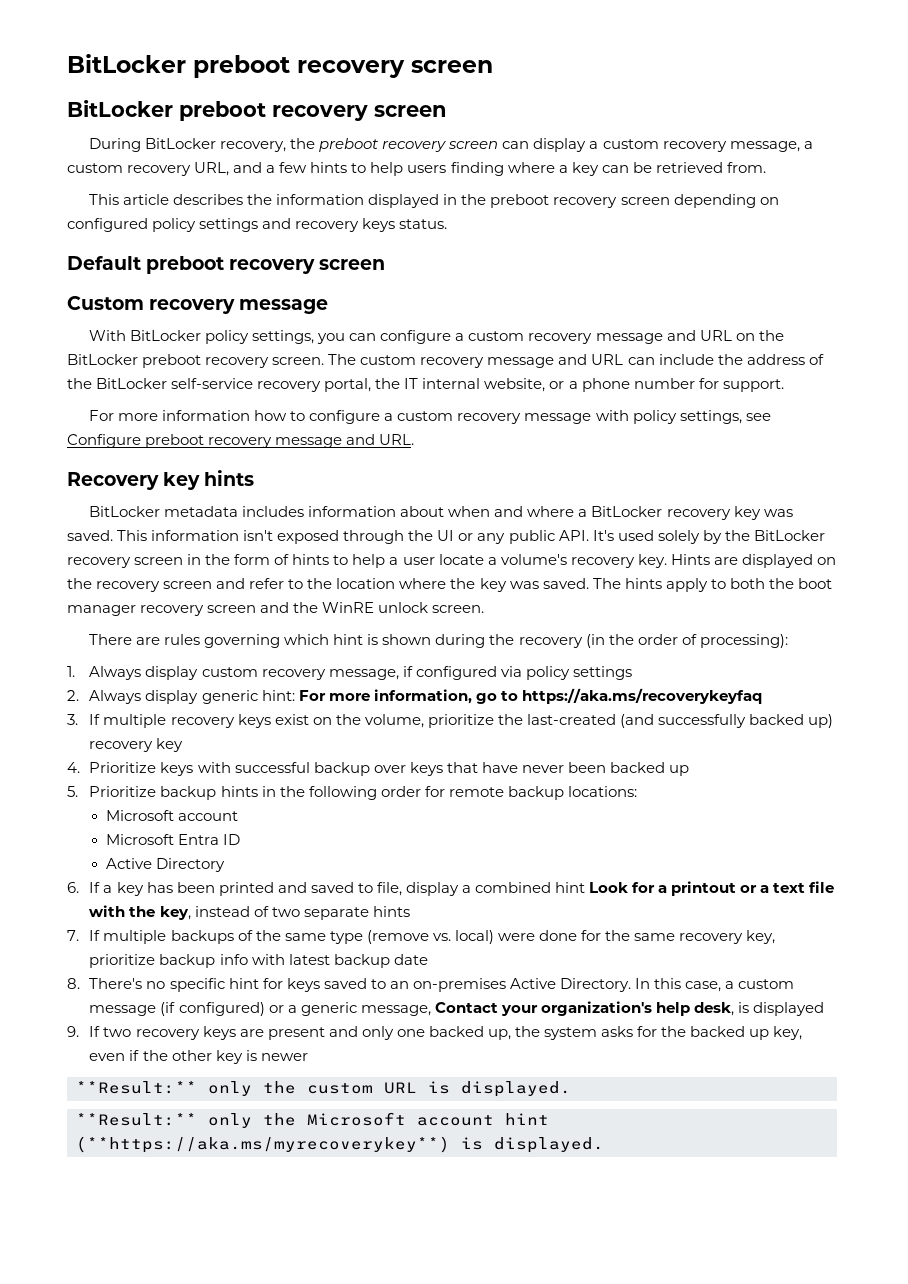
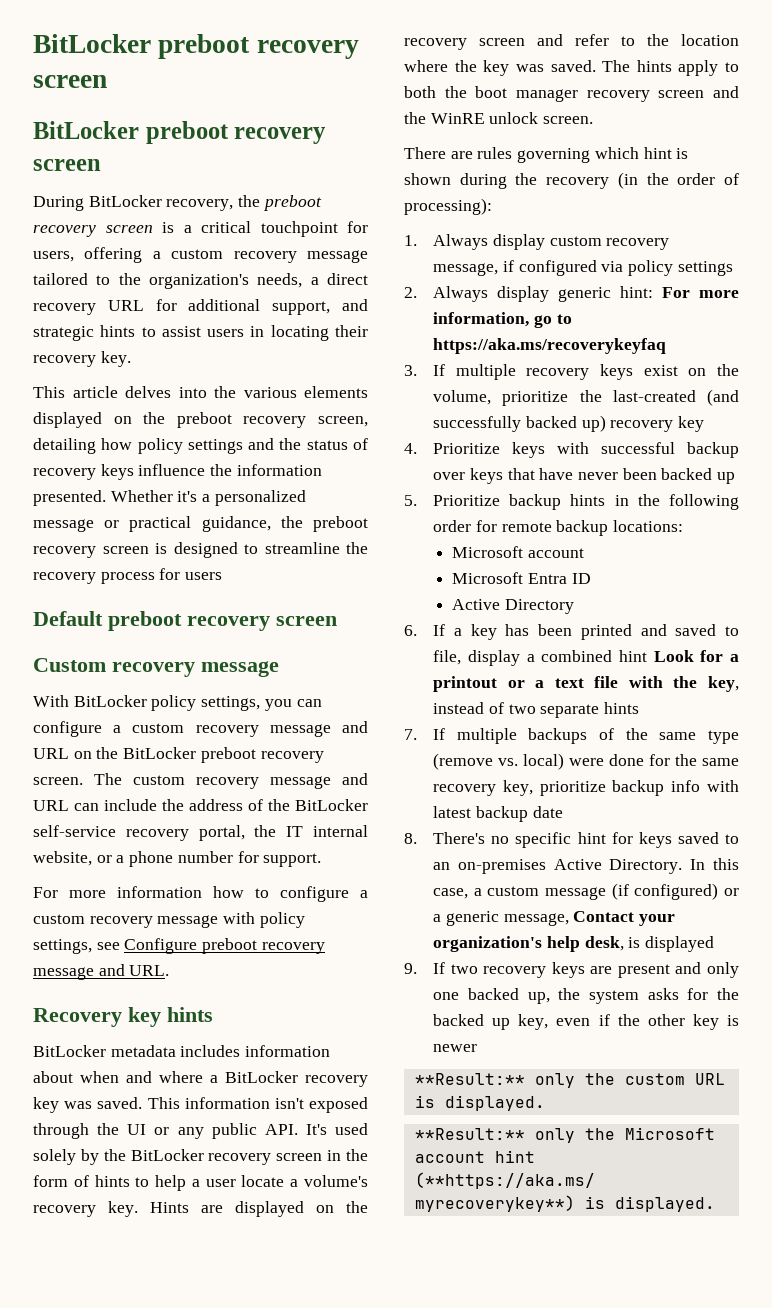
[502,138,813,152] [67,162,766,176] [89,194,779,208] [67,218,448,232] can display a custom recovery message, a custom recovery URL, and a few hints to help users finding where a key can be retrieved from. // This article describes the information displayed in the preboot recovery screen depending on configured policy settings and recovery keys status. -> [162,221,368,237] [33,247,368,263] [33,273,368,289] [33,299,369,315] [33,325,368,341] [33,351,131,367] [33,386,368,398] [33,412,368,428] [33,438,368,454] [33,464,322,480] [33,490,306,506] [33,516,368,532] [33,542,368,558] [33,568,223,584] is a critical touchpoint for users, offering a custom recovery message tailored to the organization's needs, a direct recovery URL for additional support, and strategic hints to assist users in locating their recovery key. // This article delves into the various elements displayed on the preboot recovery screen, detailing how policy settings and the status of recovery keys influence the information presented. Whether it's a personalized message or practical guidance, the preboot recovery screen is designed to streamline the recovery process for users

